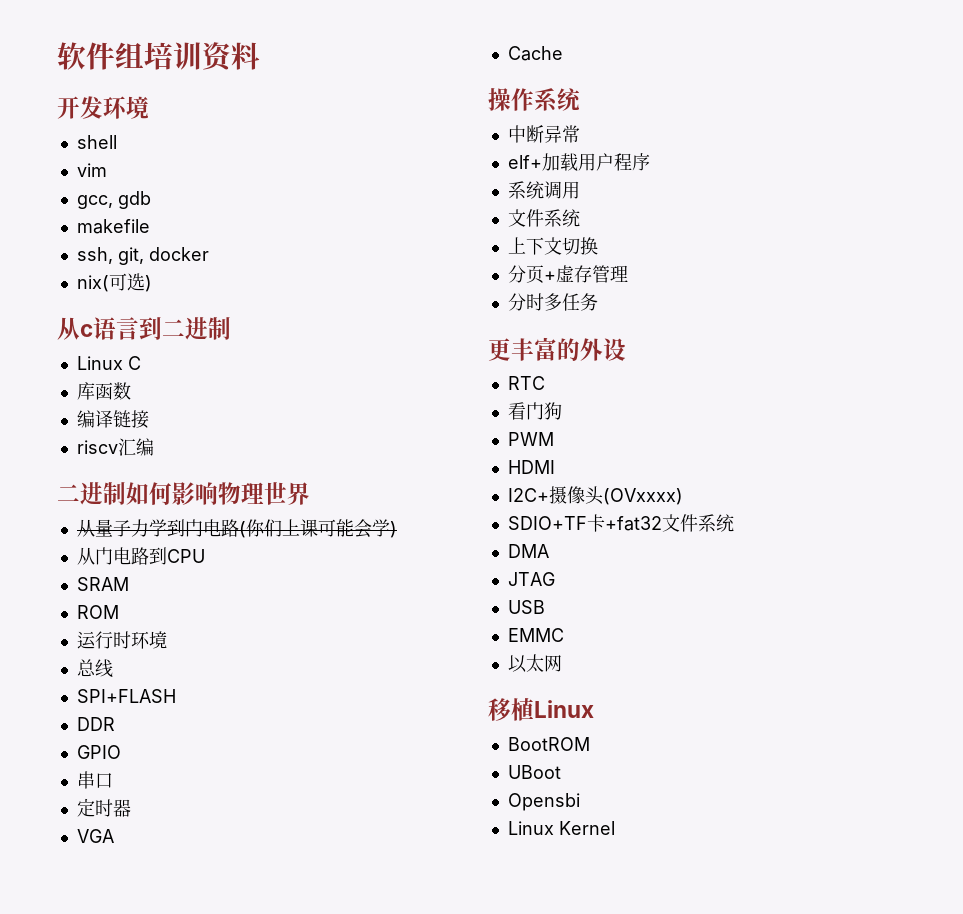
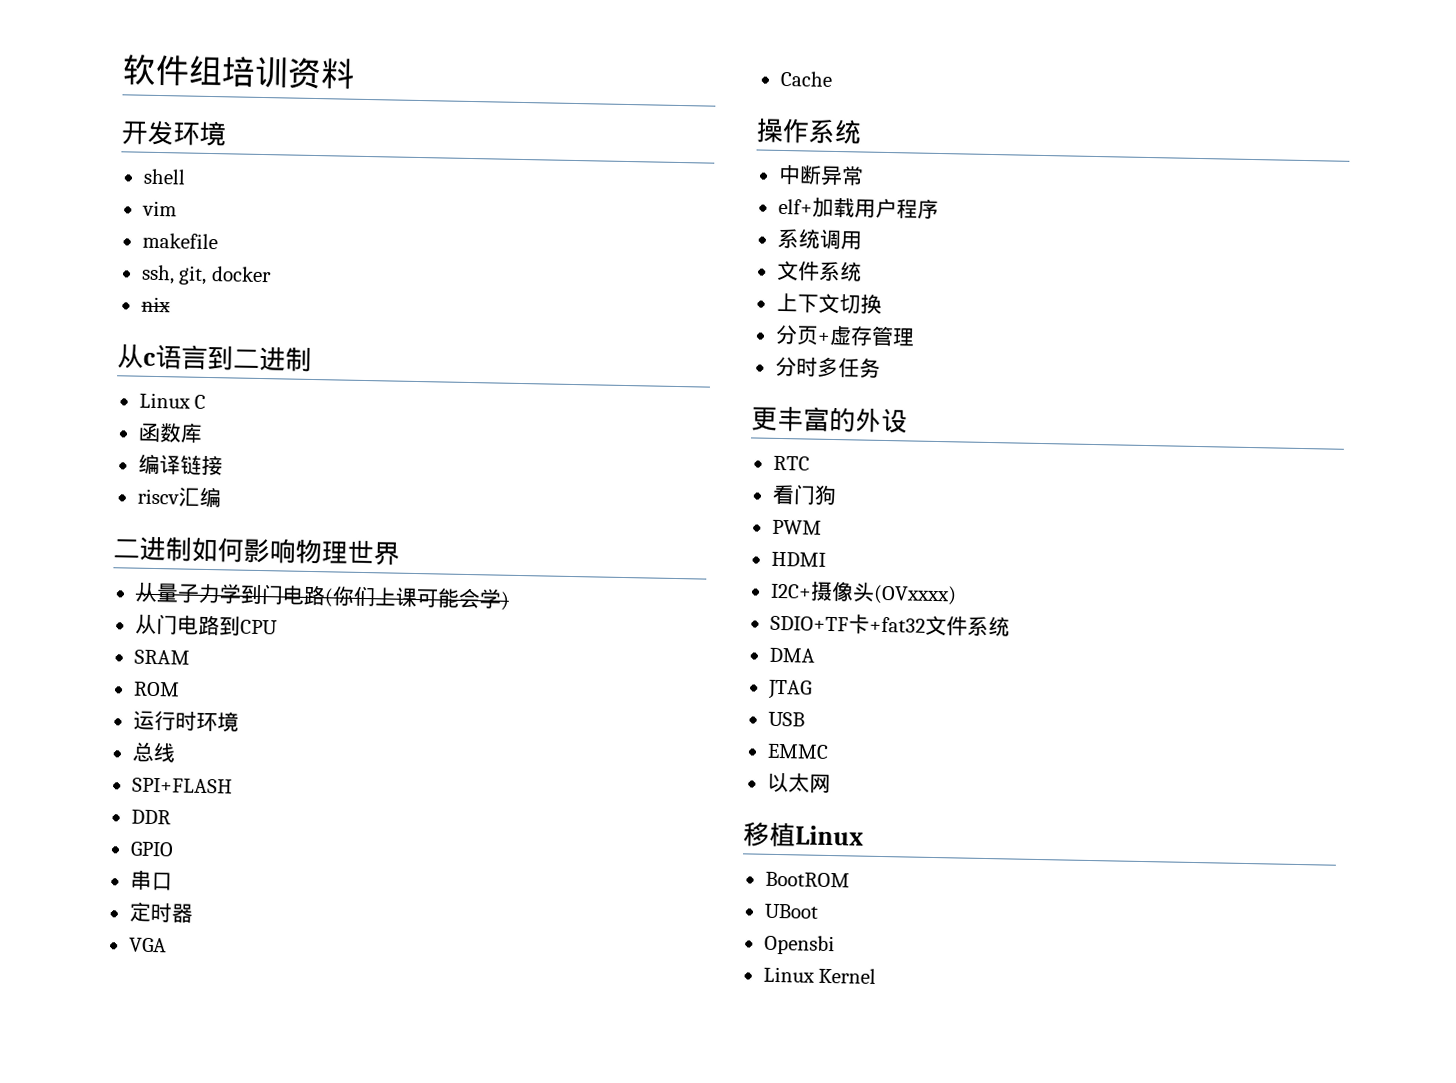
[76,191,151,209] // gcc, gdb -> (177, 208) none
[76,273,152,292] nix(可选) -> [140,296,171,313] nix
[76,382,95,400] 库 -> (207, 401) none
(131, 391) none -> [179,422,203,443] 库

